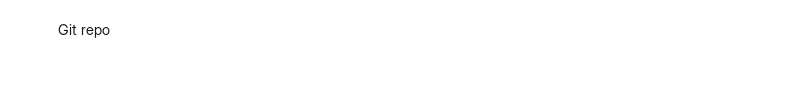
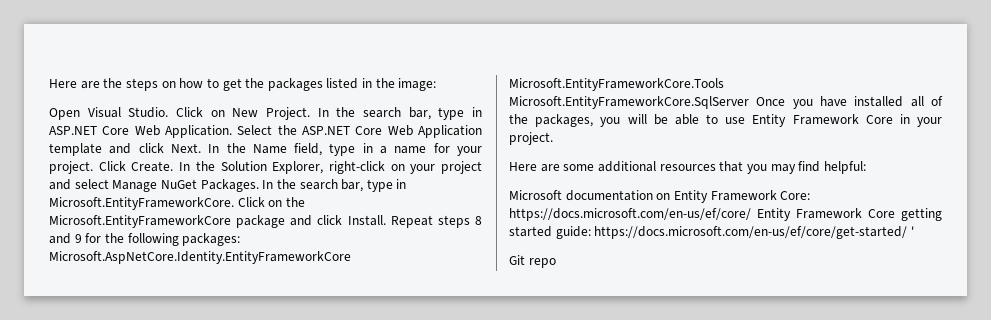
(58, 29) none -> [49,78,437,91] [49,107,483,120] [49,125,482,138] [49,143,483,156] [49,161,482,174] [49,179,407,192] [49,197,305,210] [49,215,483,228] [49,233,241,246] [49,251,351,264] [509,78,724,91] [509,96,943,109] [509,114,942,127] [509,132,553,145] [509,161,866,174] [509,190,811,203] [509,208,942,221] [509,226,914,239] Here are the steps on how to get the packages listed in the image: // Open Visual Studio. Click on New Project. In the search bar, type in ASP.NET Core Web Application. Select the ASP.NET Core Web Application template and click Next. In the Name field, type in a name for your project. Click Create. In the Solution Explorer, right-click on your project and select Manage NuGet Packages. In the search bar, type in Microsoft.EntityFrameworkCore. Click on the Microsoft.EntityFrameworkCore package and click Install. Repeat steps 8 and 9 for the following packages: Microsoft.AspNetCore.Identity.EntityFrameworkCore Microsoft.EntityFrameworkCore.Tools Microsoft.EntityFrameworkCore.SqlServer Once you have installed all of the packages, you will be able to use Entity Framework Core in your project. // Here are some additional resources that you may find helpful: // Microsoft documentation on Entity Framework Core: https://docs.microsoft.com/en-us/ef/core/ Entity Framework Core getting started guide: https://docs.microsoft.com/en-us/ef/core/get-started/ ' //

